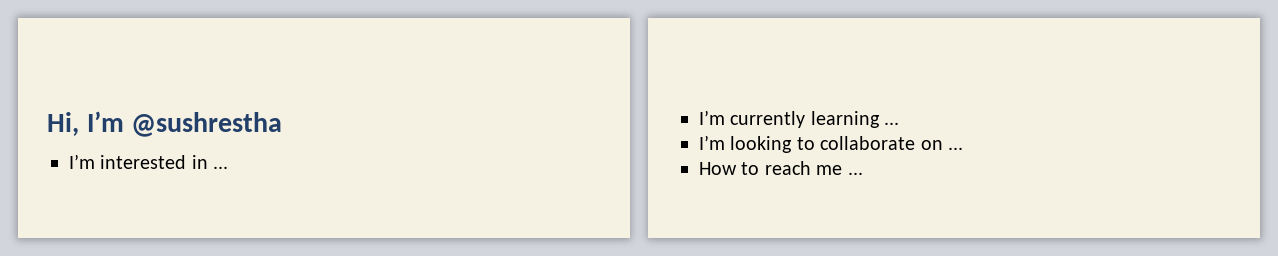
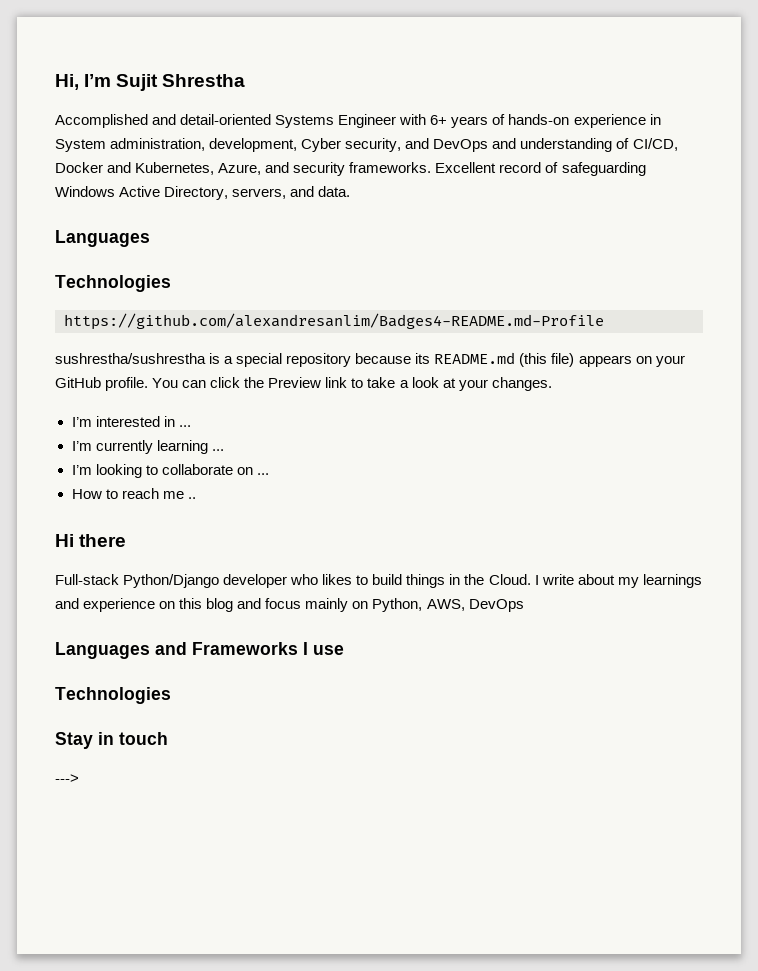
[131,112,283,137] @sushrestha -> [116,74,246,91] [55,114,661,128] [55,138,678,152] [55,162,646,176] [55,186,351,200] [55,230,150,247] [55,275,171,292] [64,313,604,330] [55,352,685,367] [55,377,552,391] Sujit Shrestha // Accomplished and detail-oriented Systems Engineer with 6+ years of hands-on experience in System administration, development, Cyber security, and DevOps and understanding of CI/CD, Docker and Kubernetes, Azure, and security frameworks. Excellent record of safeguarding Windows Active Directory, servers, and data. // Languages // Technologies // https://github.com/alexandresanlim/Badges4-README.md-Profile // sushrestha/sushrestha is a special repository because its README.md (this file) appears on your GitHub profile. You can click the Preview link to take a look at your changes.
[847,172,863,175] ... -> [187,497,196,499] [55,534,127,547] [55,574,702,588] [55,598,524,612] [55,642,344,659] [55,687,171,704] [55,732,168,749] [55,774,79,783] .. // Hi there // Full-stack Python/Django developer who likes to build things in the Cloud. I write about my learnings and experience on this blog and focus mainly on Python, AWS, DevOps // Languages and Frameworks I use // Technologies // Stay in touch // --->

